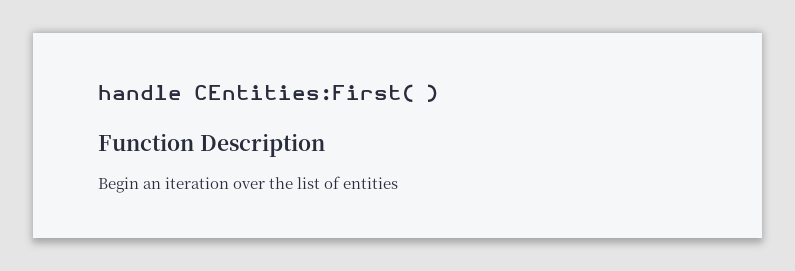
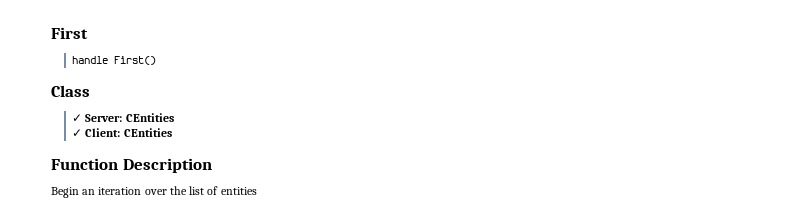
[98,84,438,102] handle CEntities:First( ) -> [51,27,88,39] [72,56,157,65] [51,85,90,97] [72,113,174,122] [72,128,172,137] First // handle First() // Class // ✓ Server: CEntities // ✓ Client: CEntities

